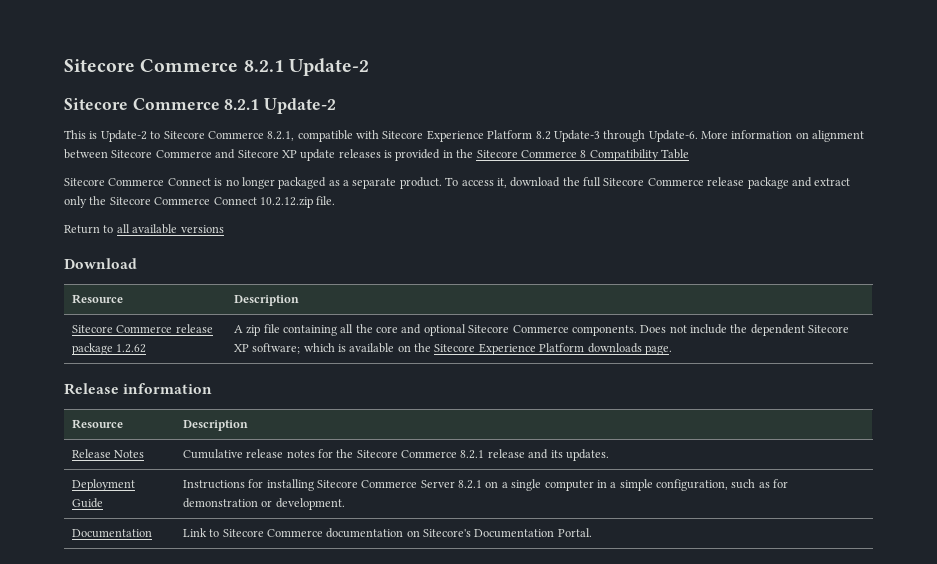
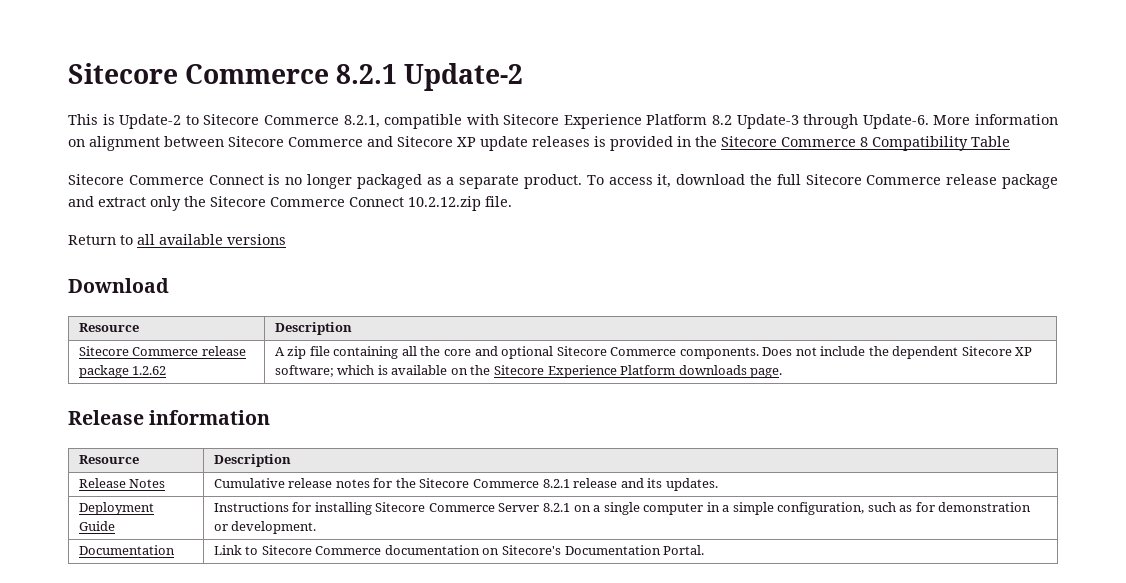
[64,58,369,76] [64,98,337,114] Sitecore Commerce 8.2.1 Update-2 // Sitecore Commerce 8.2.1 Update-2 -> [68,63,524,91] Sitecore Commerce 8.2.1 Update-2

